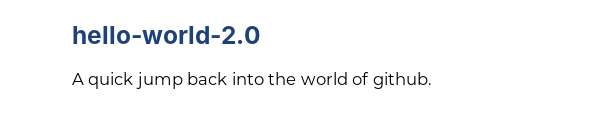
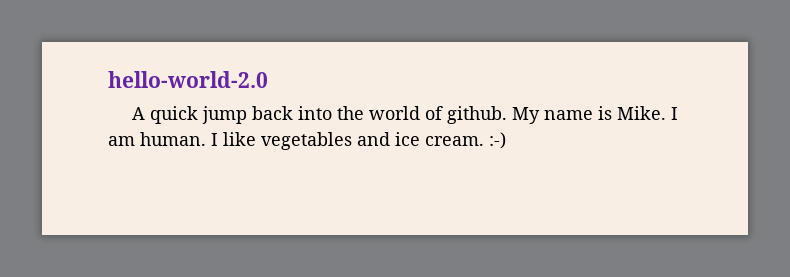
(432, 80) none -> [511,106,678,124] [108,132,506,150] My name is Mike. I am human. I like vegetables and ice cream. :-)

